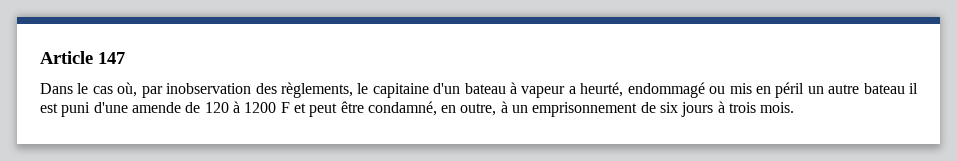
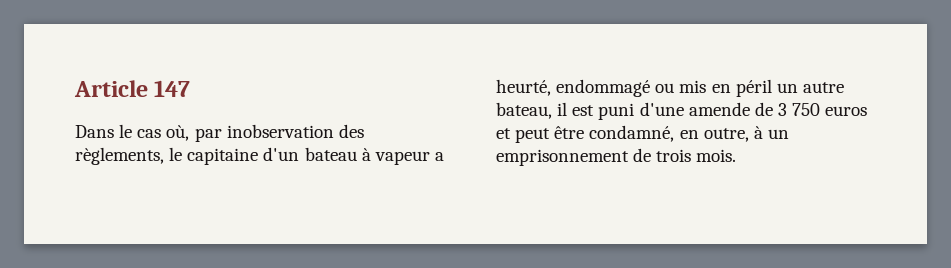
[863,83,905,94] bateau -> [496,102,552,119] bateau,
[204,101,290,113] 120 à 1200 F -> [777,103,868,116] 3 750 euros
[660,101,725,117] six jours à -> (652, 155) none

